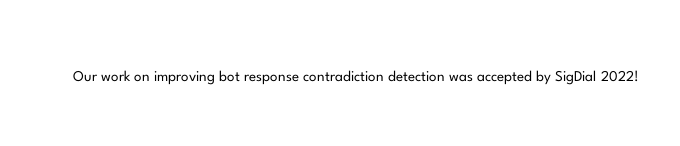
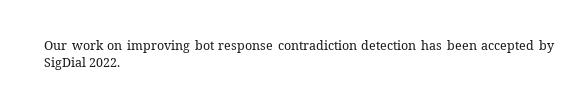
[449,74,474,82] was -> [421,40,477,50] has been
[600,70,639,82] 2022! -> [89,58,121,67] 2022.

